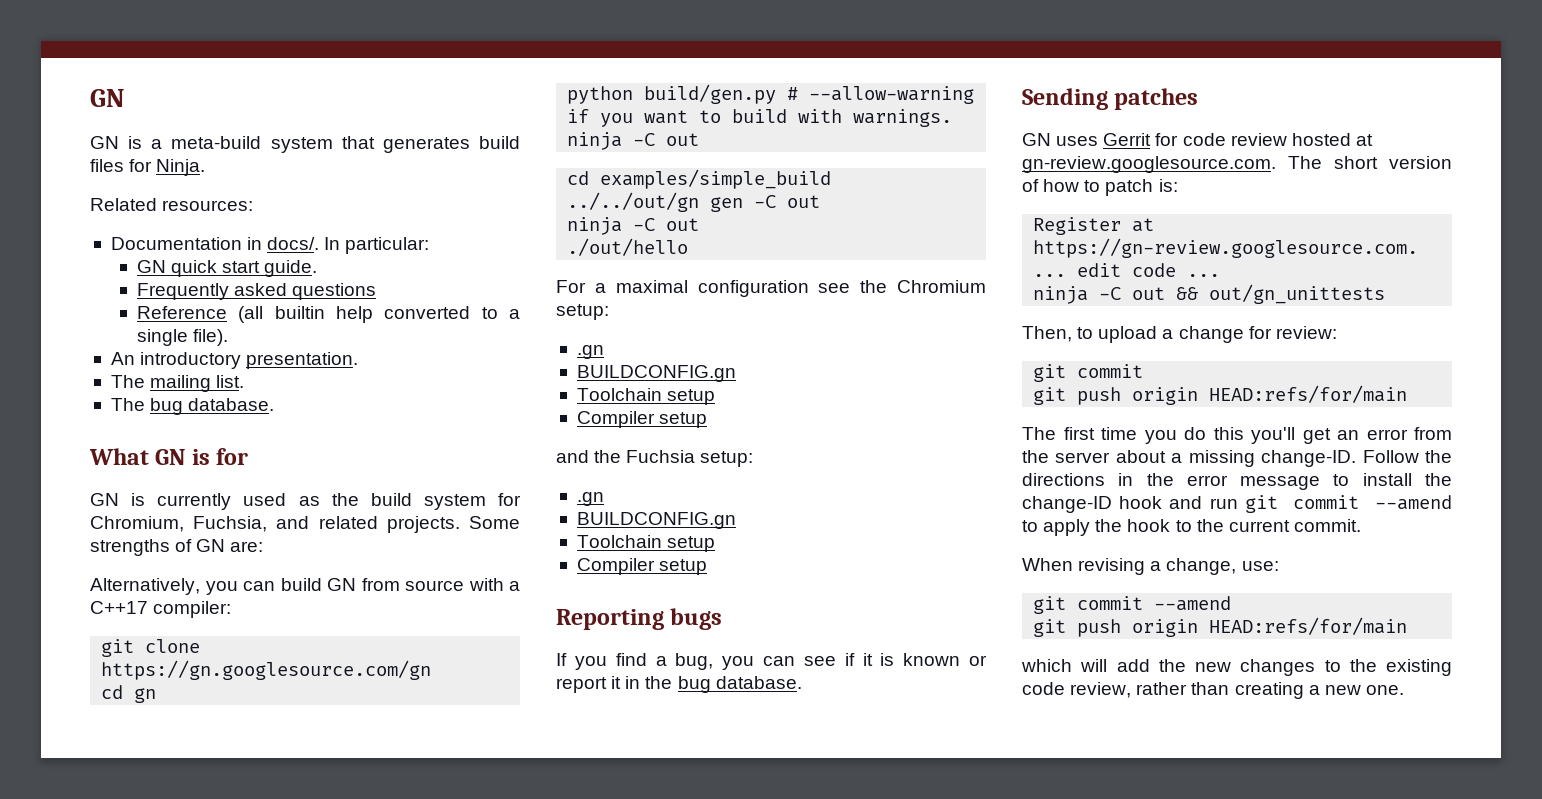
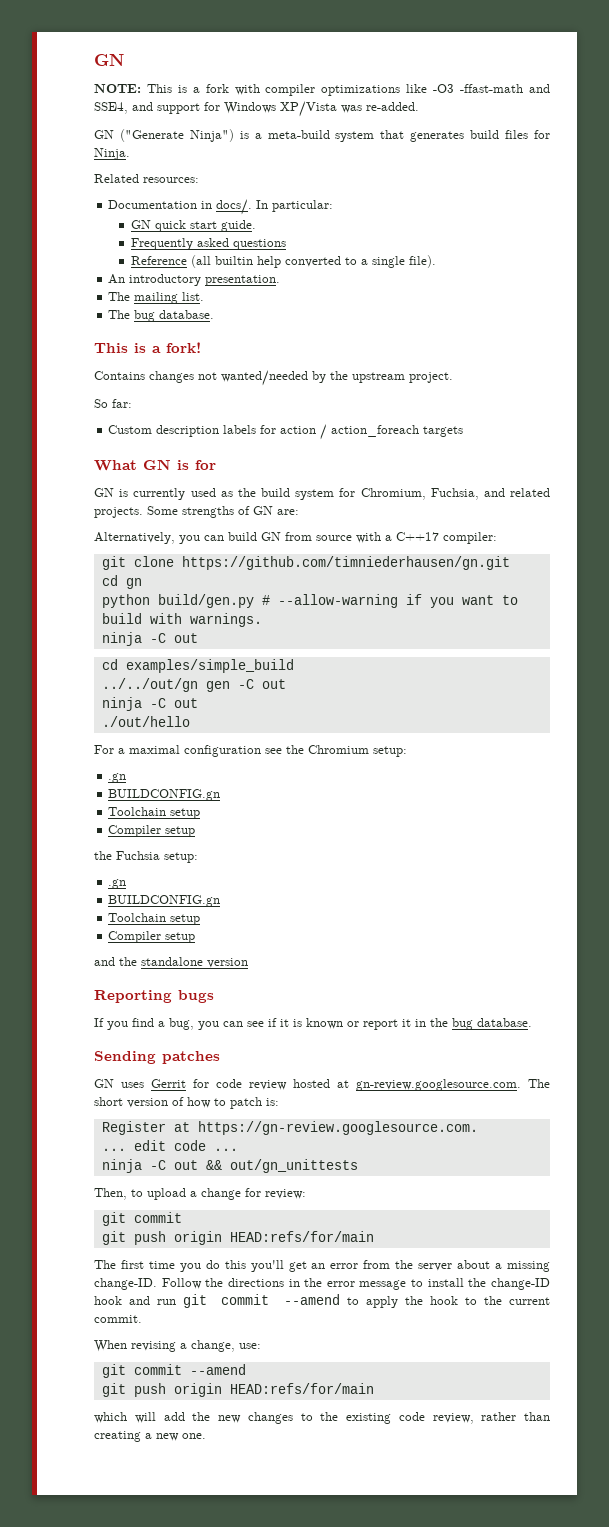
[90,89,125,107] [90,136,119,149] GN // GN -> [94,54,124,66] [94,84,551,96] [94,101,419,117] [94,129,234,142] GN // NOTE: This is a fork with compiler optimizations like -O3 -ffast-math and SSE4, and support for Windows XP/Vista was re-added. // GN ("Generate Ninja")
(275, 404) none -> [94,342,201,353] [94,370,453,386] [94,399,132,408] [108,424,464,440] // This is a fork! // Contains changes not wanted/needed by the upstream project. // So far: // Custom description labels for action / action_foreach targets
[101,660,432,680] https://gn.googlesource.com/gn -> [181,556,510,570] https://github.com/timniederhausen/gn.git
[556,450,589,463] and -> (196, 831) none
(708, 567) none -> [94,957,248,968] // and the standalone version

